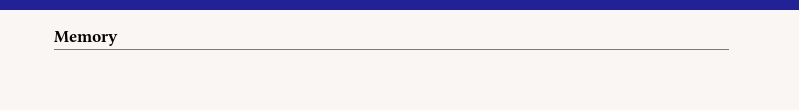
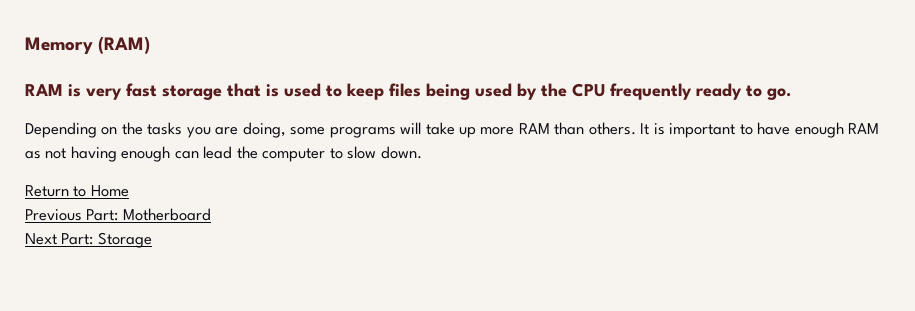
(118, 38) none -> [98,36,151,54] [25,83,791,100] [25,122,880,138] [25,146,422,162] [25,185,129,197] [25,208,211,221] [25,232,152,248] (RAM) // RAM is very fast storage that is used to keep files being used by the CPU frequently ready to go. // Depending on the tasks you are doing, some programs will take up more RAM than others. It is important to have enough RAM as not having enough can lead the computer to slow down. // Return to Home // Previous Part: Motherboard // Next Part: Storage

